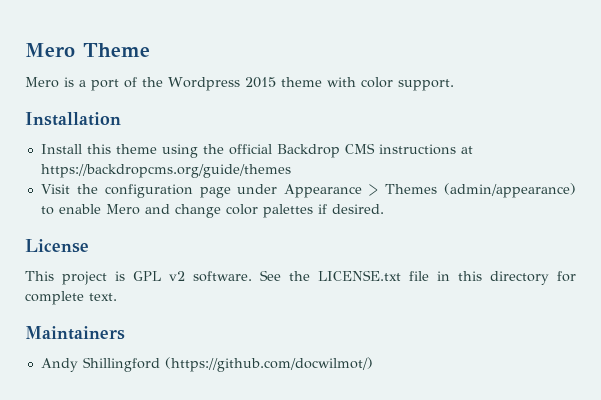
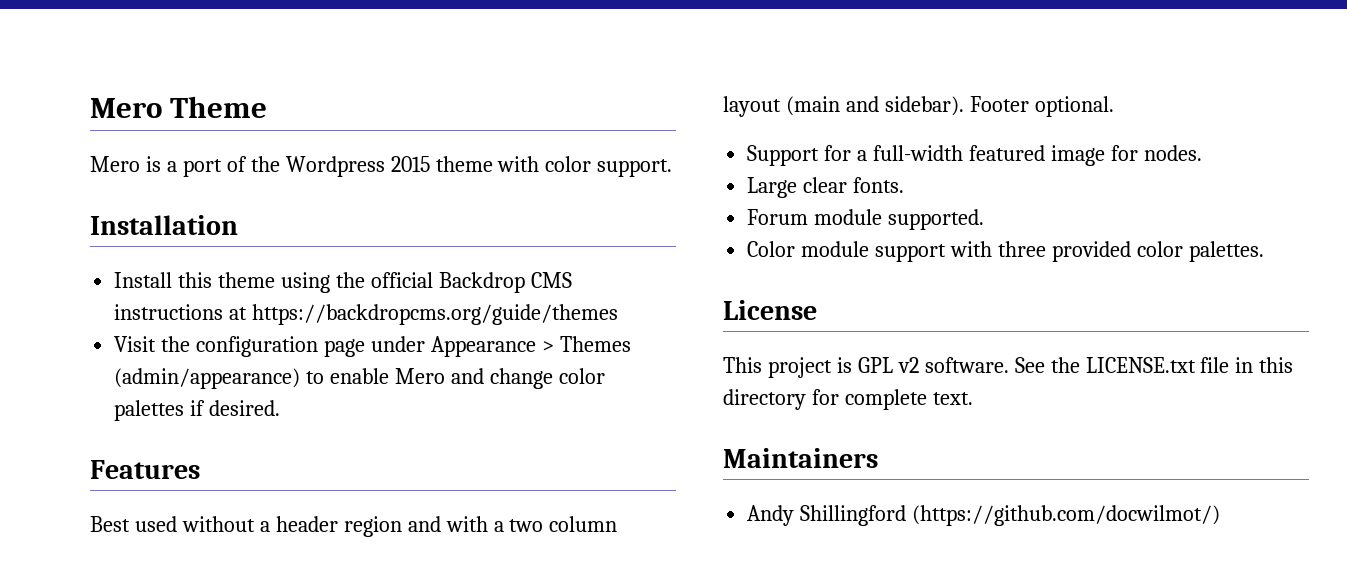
(384, 209) none -> [90,460,200,479] [90,516,618,537] [723,96,1114,117] [747,145,1202,166] [747,177,905,198] [747,209,985,230] [747,241,1264,262] // Features // Best used without a header region and with a two column layout (main and sidebar). Footer optional. // Support for a full-width featured image for nodes. // Large clear fonts. // Forum module supported. // Color module support with three provided color palettes.

